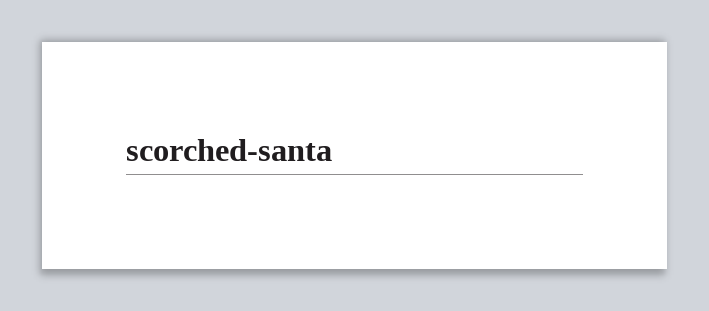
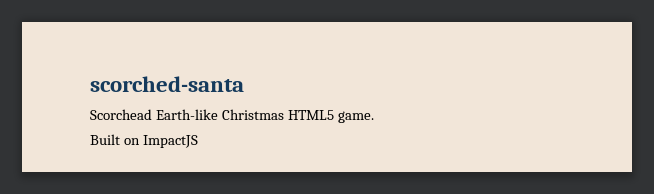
(332, 150) none -> [90,109,374,123] [90,134,198,148] // Scorchead Earth-like Christmas HTML5 game. // Built on ImpactJS

